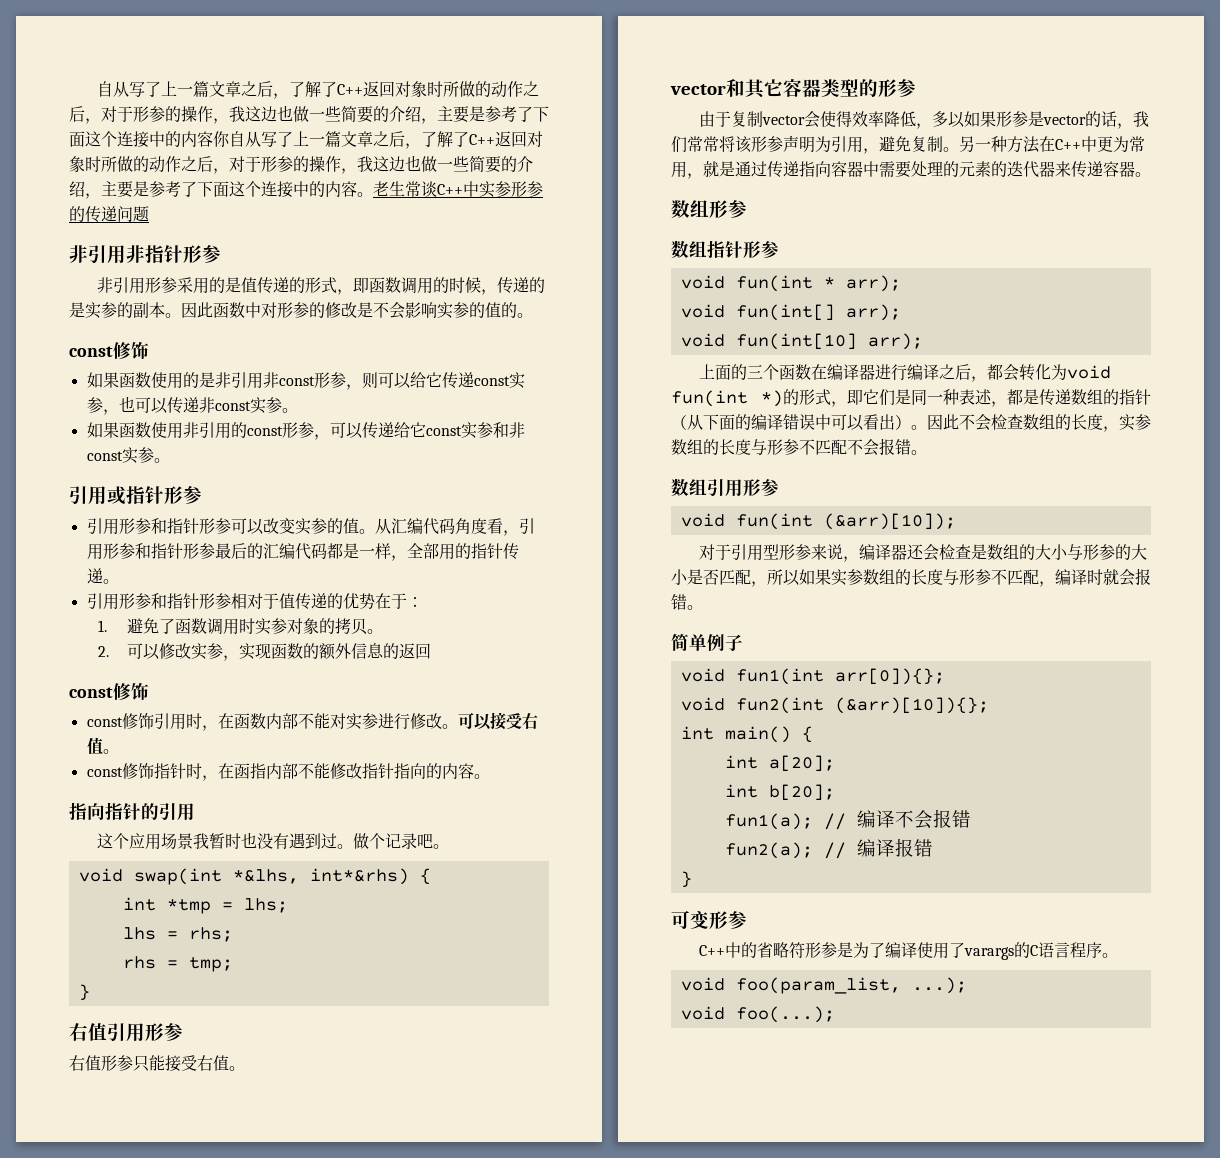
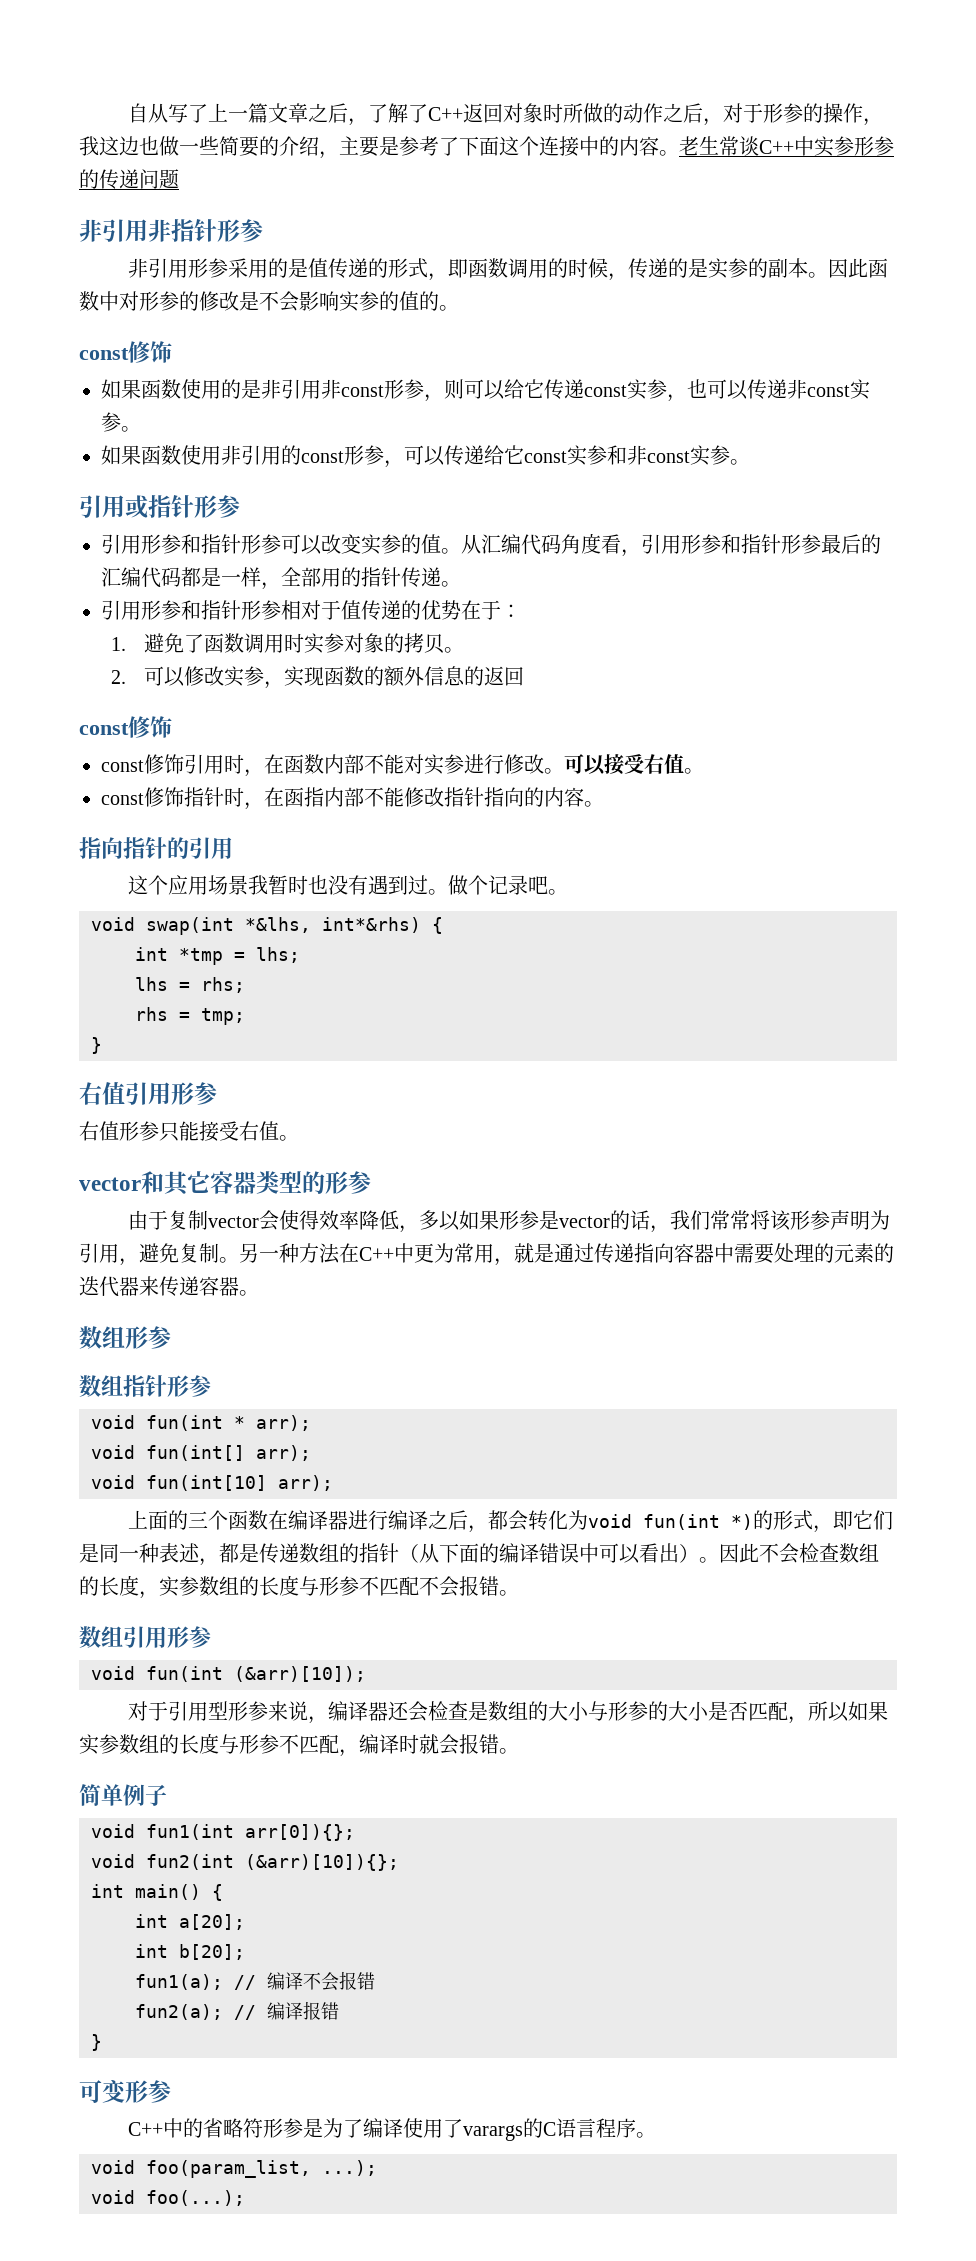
[213,131,543,149] [69,155,533,174] [69,181,357,199] 你自从写了上一篇文章之后，了解了C++返回对象时所做的动作之后，对于形参的操作，我这边也做一些简要的介绍，主要是参考了下面这个连接中的内容 -> (659, 146) none

